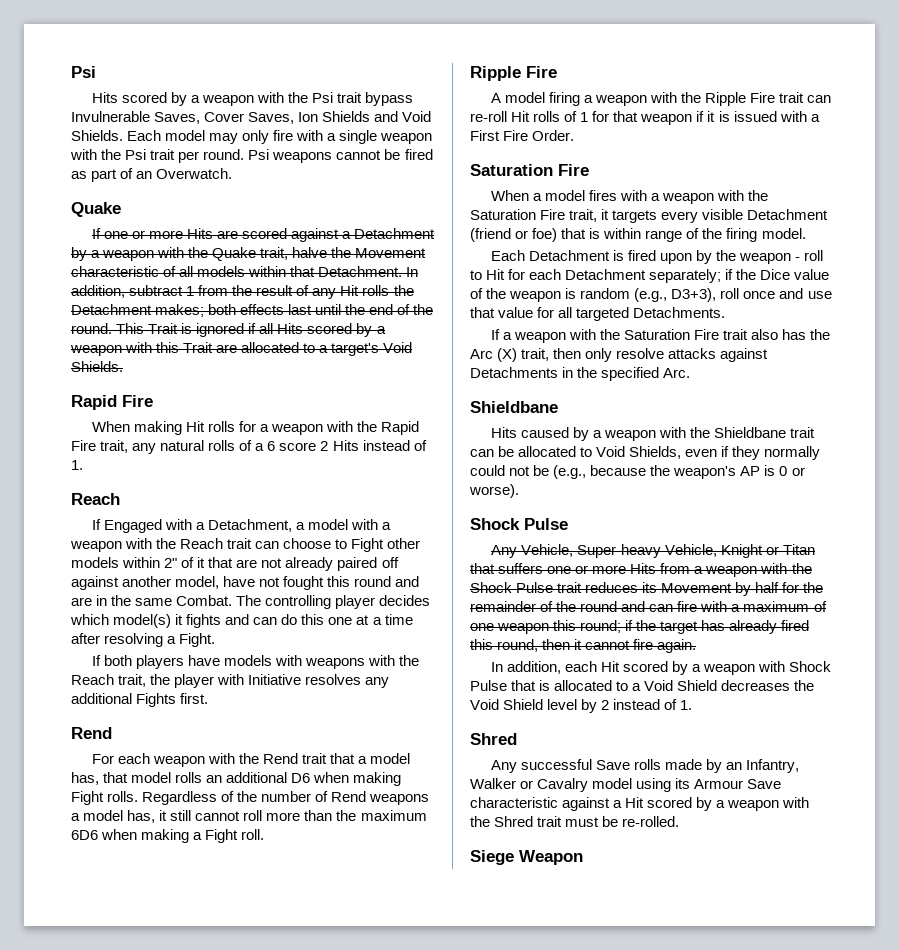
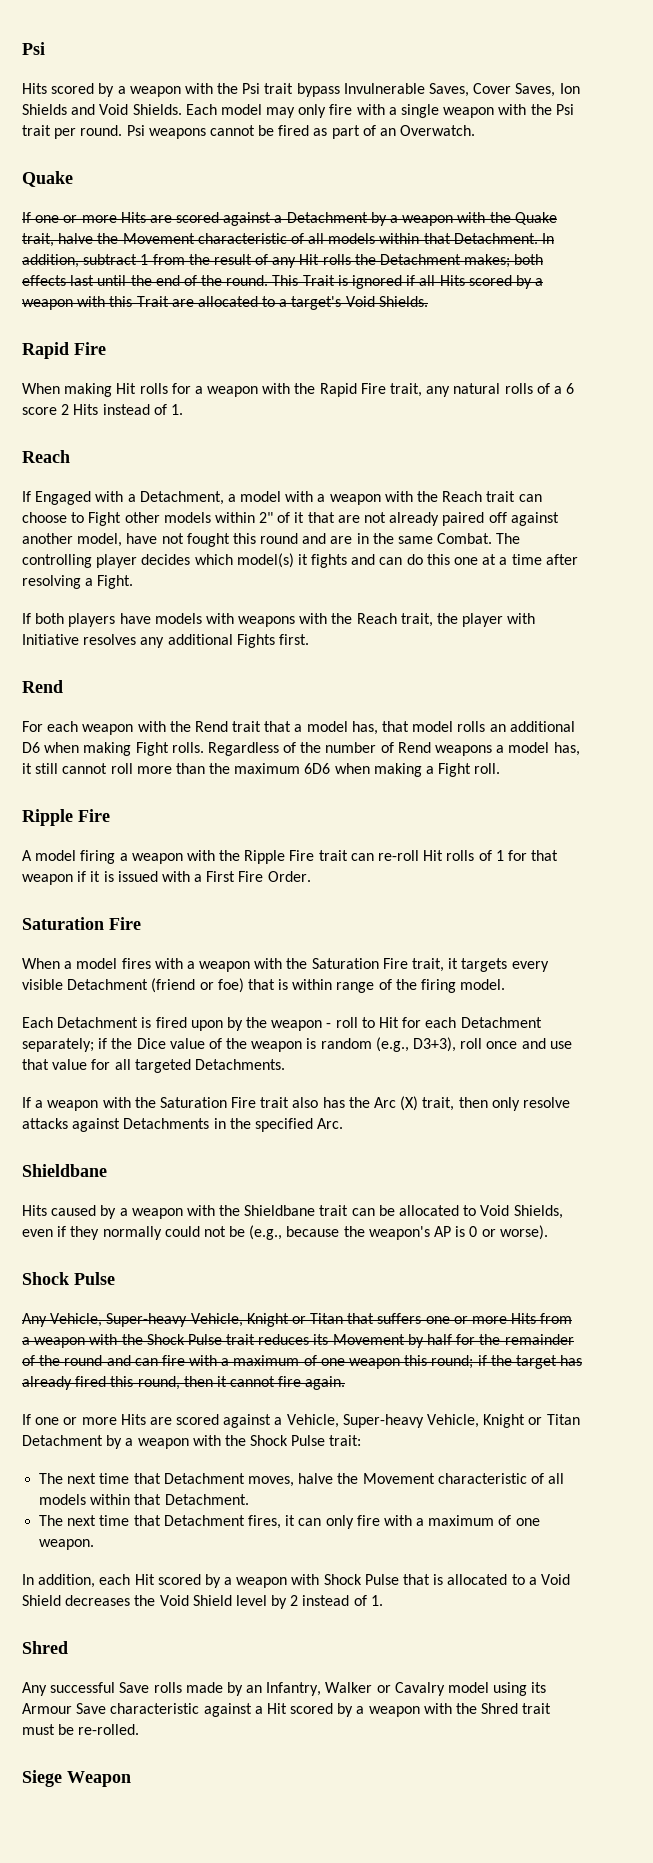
(697, 646) none -> [22,1414,580,1428] [22,1435,362,1449] [39,1473,565,1487] [39,1494,249,1505] [39,1515,540,1529] [39,1539,95,1550] // If one or more Hits are scored against a Vehicle, Super-heavy Vehicle, Knight or Titan Detachment by a weapon with the Shock Pulse trait: // The next time that Detachment moves, halve the Movement characteristic of all models within that Detachment. // The next time that Detachment fires, it can only fire with a maximum of one weapon.

